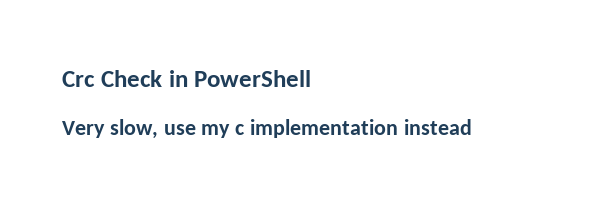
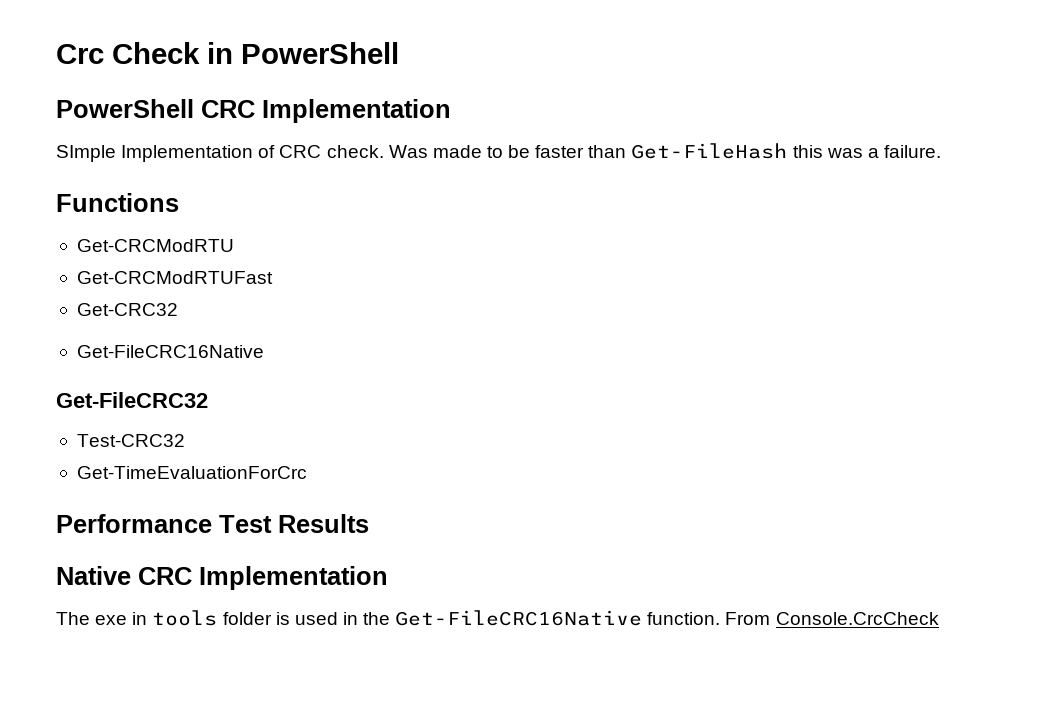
[62,119,472,139] Very slow, use my c implementation instead -> [56,99,451,123] [56,143,941,162] [56,193,179,212] [76,239,234,252] [76,271,273,284] [76,303,178,316] [76,345,264,358] [56,392,208,408] [76,434,185,447] [76,466,307,479] [56,514,369,533] [56,566,388,590] [56,610,939,626] PowerShell CRC Implementation // SImple Implementation of CRC check. Was made to be faster than Get-FileHash this was a failure. // Functions // Get-CRCModRTU // Get-CRCModRTUFast // Get-CRC32 // Get-FileCRC16Native // Get-FileCRC32 // Test-CRC32 // Get-TimeEvaluationForCrc // Performance Test Results // Native CRC Implementation // The exe in tools folder is used in the Get-FileCRC16Native function. From Console.CrcCheck

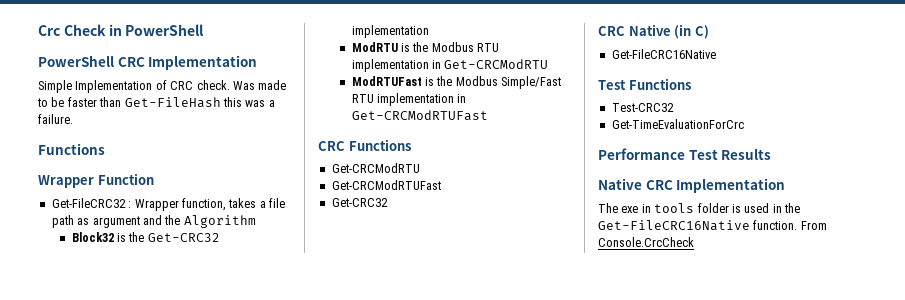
[56,145,116,162] SImple -> [38,80,72,93] Simple
(179, 202) none -> [38,173,154,188] [51,198,285,211] [51,215,256,228] [71,232,220,242] [351,25,429,38] [351,42,500,52] [351,59,549,72] [351,76,562,89] [351,93,467,106] [351,110,488,121] [318,139,411,151] // Wrapper Function // Get-FileCRC32 : Wrapper function, takes a file path as argument and the Algorithm // Block32 is the Get-CRC32 implementation // ModRTU is the Modbus RTU implementation in Get-CRCModRTU // ModRTUFast is the Modbus Simple/Fast RTU implementation in Get-CRCModRTUFast // CRC Functions
(178, 309) none -> [598,24,709,39] // CRC Native (in C)
[56,392,208,408] Get-FileCRC32 -> [598,78,691,90] Test Functions

